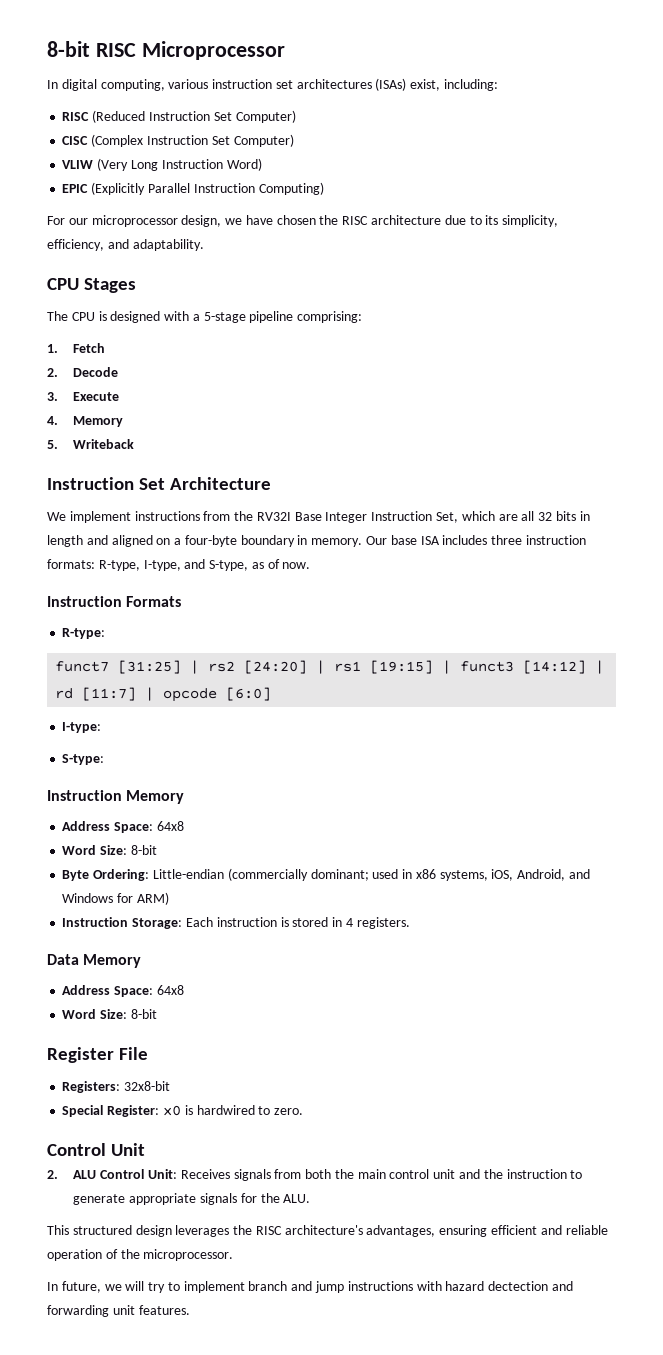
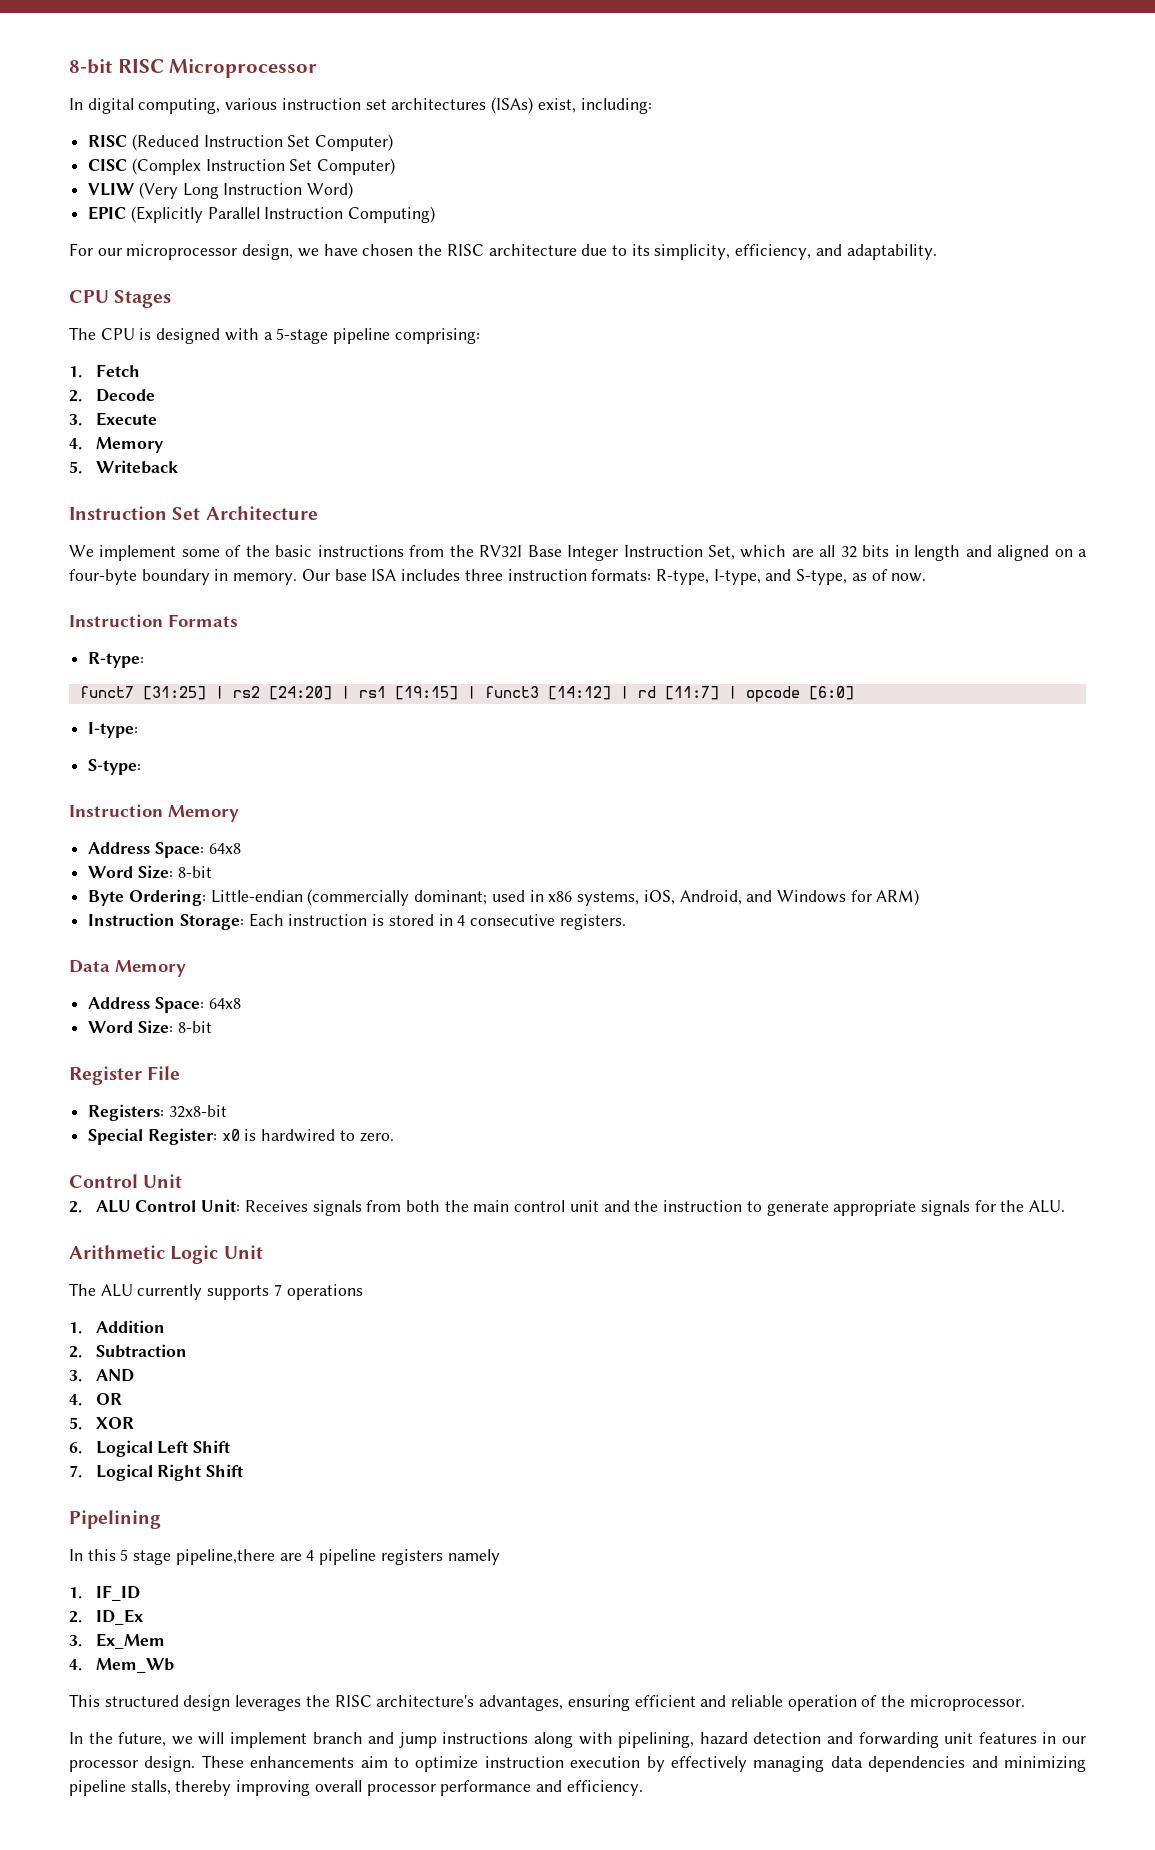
(131, 517) none -> [181,545,313,557] some of the basic
(353, 922) none -> [470,914,556,926] consecutive
(311, 1198) none -> [69,1245,263,1264] [69,1283,363,1300] [69,1320,165,1334] [69,1344,187,1358] [69,1369,134,1382] [69,1393,122,1406] [69,1417,134,1430] [69,1440,231,1457] [69,1464,244,1481] [69,1510,161,1529] [69,1549,500,1565] [69,1585,140,1601] [69,1609,143,1625] [69,1633,165,1649] [69,1658,174,1673] // Arithmetic Logic Unit // The ALU currently supports 7 operations // 1. Addition // 2. Subtraction // 3. AND // 4. OR // 5. XOR // 6. Logical Left Shift // 7. Logical Right Shift // Pipelining // In this 5 stage pipeline,there are 4 pipeline registers namely // 1. IF_ID // 2. ID_Ex // 3. Ex_Mem // 4. Mem_Wb
(58, 1286) none -> [88,1732,113,1744] the
[148,1282,180,1293] try to -> (225, 1738) none
[416,1281,573,1291] [47,1305,190,1317] with hazard dectection and forwarding unit features. -> [534,1732,1087,1748] [69,1755,1086,1772] [69,1780,643,1796] along with pipelining, hazard detection and forwarding unit features in our processor design. These enhancements aim to optimize instruction execution by effectively managing data dependencies and minimizing pipeline stalls, thereby improving overall processor performance and efficiency.

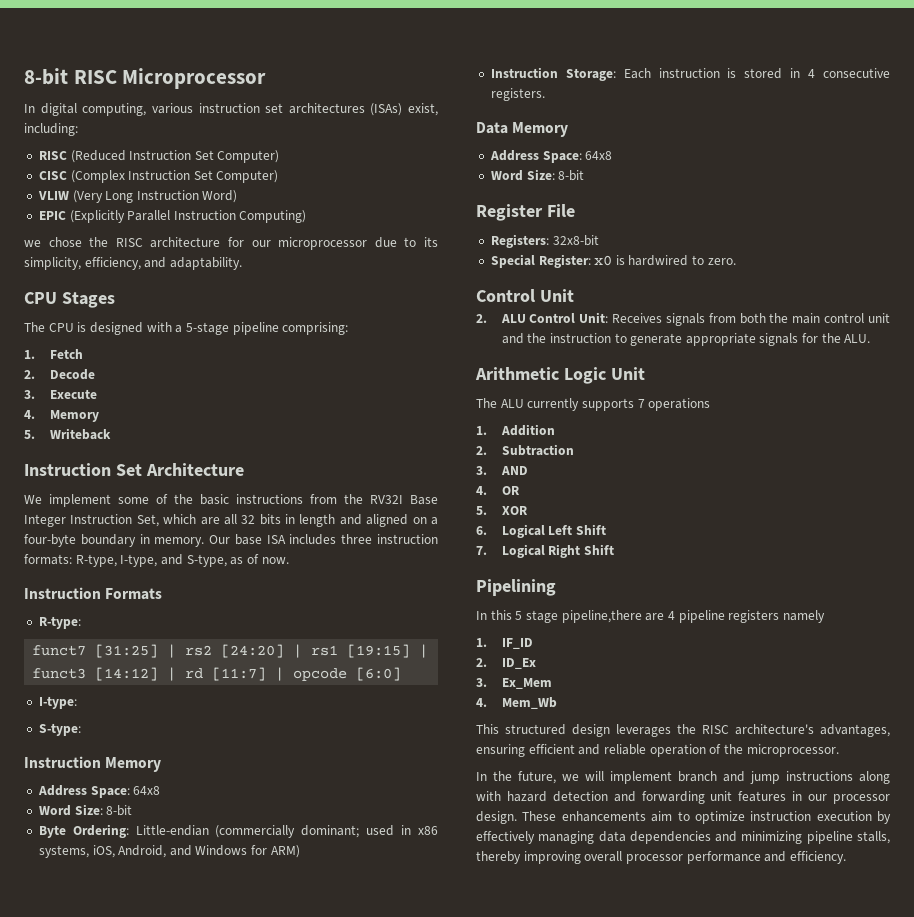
[69,243,577,260] For our microprocessor design, we have chosen the RISC architecture -> [24,237,368,250] we chose the RISC architecture for our microprocessor
[618,1732,695,1748] pipelining, -> (501, 796) none

